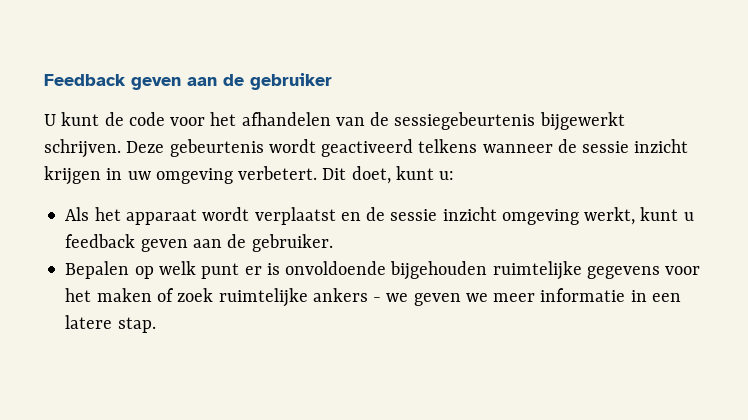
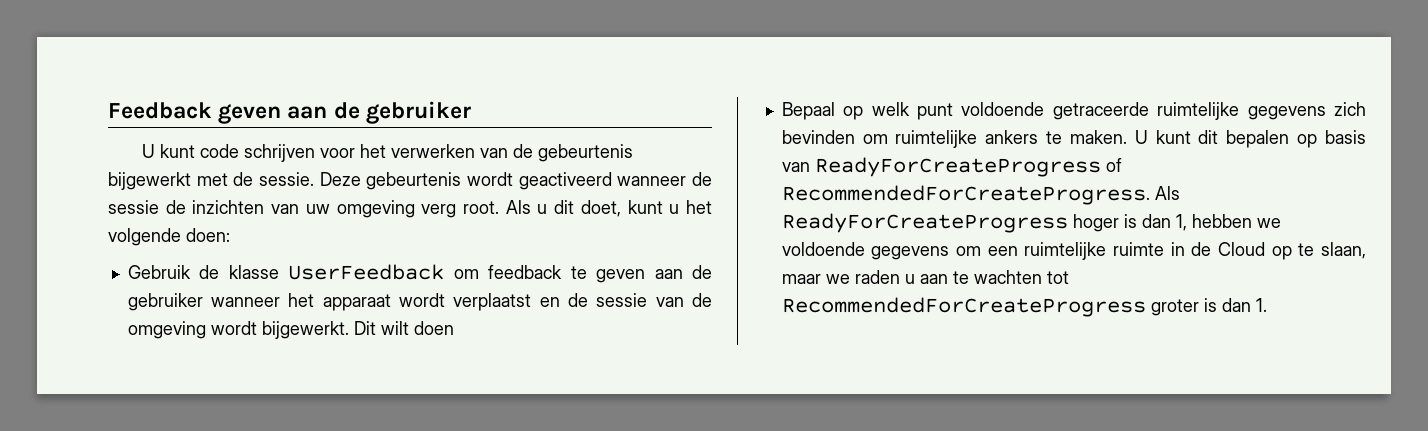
[104,112,625,131] [44,139,121,158] de code voor het afhandelen van de sessiegebeurtenis bijgewerkt schrijven. -> [199,144,633,162] [108,172,314,190] code schrijven voor het verwerken van de gebeurtenis bijgewerkt met de sessie.
[418,139,478,153] telkens -> (612, 181) none
[634,139,689,153] [44,166,455,185] [65,207,90,221] inzicht krijgen in uw omgeving verbetert. Dit doet, kunt u: // Als -> [165,200,712,218] [108,228,230,246] [127,264,713,283] [127,293,281,311] de inzichten van uw omgeving verg root. Als u dit doet, kunt u het volgende doen: // Gebruik de klasse UserFeedback om feedback te geven aan de gebruiker wanneer
[442,207,694,225] [65,234,333,252] [65,261,701,280] [65,288,681,307] [65,315,156,333] inzicht omgeving werkt, kunt u feedback geven aan de gebruiker. // Bepalen op welk punt er is onvoldoende bijgehouden ruimtelijke gegevens voor het maken of zoek ruimtelijke ankers - we geven we meer informatie in een latere stap. -> [655,293,712,307] [127,321,454,339] [781,102,1366,120] [781,130,1366,148] [781,157,1122,177] [781,185,1180,205] [781,213,1281,233] [781,242,1366,260] [781,270,1069,284] [781,297,1267,317] van de omgeving wordt bijgewerkt. Dit wilt doen // Bepaal op welk punt voldoende getraceerde ruimtelijke gegevens zich bevinden om ruimtelijke ankers te maken. U kunt dit bepalen op basis van ReadyForCreateProgress of RecommendedForCreateProgress. Als ReadyForCreateProgress hoger is dan 1, hebben we voldoende gegevens om een ruimtelijke ruimte in de Cloud op te slaan, maar we raden u aan te wachten tot RecommendedForCreateProgress groter is dan 1.

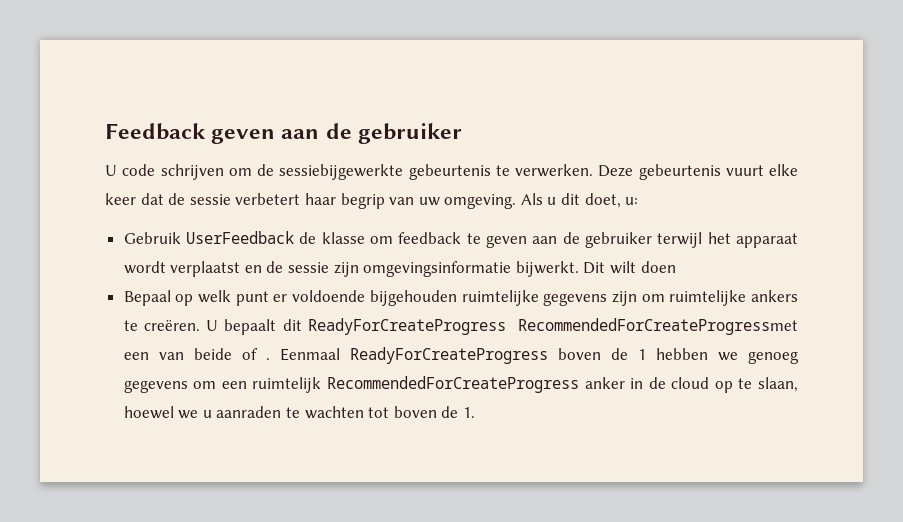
[159,144,195,158] kunt -> (117, 170) none
[319,144,633,162] [108,172,712,190] [108,200,712,218] [108,228,230,246] voor het verwerken van de gebeurtenis bijgewerkt met de sessie. Deze gebeurtenis wordt geactiveerd wanneer de sessie de inzichten van uw omgeving verg root. Als u dit doet, kunt u het volgende doen: -> [228,164,798,180] [105,193,639,209] om de sessiebijgewerkte gebeurtenis te verwerken. Deze gebeurtenis vuurt elke keer dat de sessie verbetert haar begrip van uw omgeving. Als u dit doet, u:
(191, 272) none -> [186,231,295,244] UserFeedback
[288,264,445,280] UserFeedback -> (365, 238) none
[211,297,281,307] wanneer -> [657,232,703,248] terwijl
[655,293,712,307] [127,321,349,339] van de omgeving wordt bijgewerkt. -> [333,261,579,277] zijn omgevingsinformatie bijwerkt.
[961,102,1366,120] [781,130,1366,148] [781,157,1122,177] [781,185,1180,205] [781,213,1187,233] voldoende getraceerde ruimtelijke gegevens zich bevinden om ruimtelijke ankers te maken. U kunt dit bepalen op basis van ReadyForCreateProgress of RecommendedForCreateProgress. Als ReadyForCreateProgress hoger is dan 1, -> [273,290,798,306] [123,318,798,335] [123,347,646,364] er voldoende bijgehouden ruimtelijke gegevens zijn om ruimtelijke ankers te creëren. U bepaalt dit ReadyForCreateProgress RecommendedForCreateProgressmet een van beide of . Eenmaal ReadyForCreateProgress boven de 1
[781,242,865,256] voldoende -> [747,351,799,364] genoeg
[1024,242,1165,260] ruimtelijke ruimte -> [252,376,625,393] ruimtelijk RecommendedForCreateProgress anker
[1218,242,1266,256] Cloud -> [671,377,710,389] cloud
[781,270,1069,284] [781,297,1251,317] maar we raden u aan te wachten tot RecommendedForCreateProgress groter is dan -> [123,406,459,419] hoewel we u aanraden te wachten tot boven de

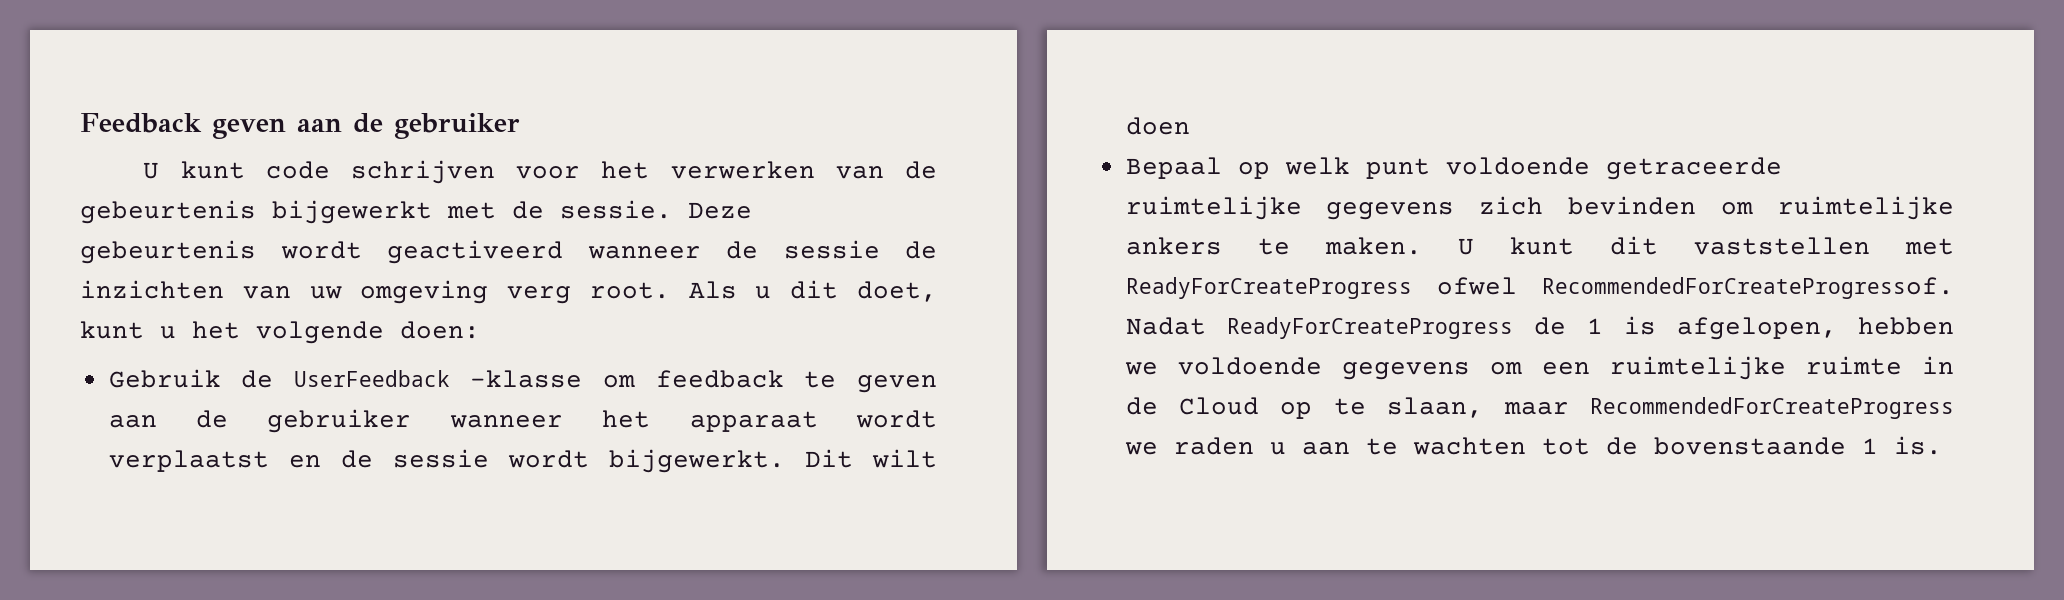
(117, 170) none -> [180,161,245,179] kunt
[228,164,798,180] [105,193,639,209] [123,231,365,244] om de sessiebijgewerkte gebeurtenis te verwerken. Deze gebeurtenis vuurt elke keer dat de sessie verbetert haar begrip van uw omgeving. Als u dit doet, u: // Gebruik UserFeedback de klasse -> [516,161,937,179] [80,200,752,224] [80,240,937,264] [80,280,938,304] [80,321,480,344] [108,369,583,388] voor het verwerken van de gebeurtenis bijgewerkt met de sessie. Deze gebeurtenis wordt geactiveerd wanneer de sessie de inzichten van uw omgeving verg root. Als u dit doet, kunt u het volgende doen: // Gebruik de UserFeedback -klasse
[657,232,703,248] terwijl -> [449,415,563,428] wanneer
[333,261,579,277] zijn omgevingsinformatie bijwerkt. -> [507,449,785,473] wordt bijgewerkt.
[273,290,798,306] [123,318,798,335] [123,347,646,364] er voldoende bijgehouden ruimtelijke gegevens zijn om ruimtelijke ankers te creëren. U bepaalt dit ReadyForCreateProgress RecommendedForCreateProgressmet een van beide of . Eenmaal ReadyForCreateProgress boven de 1 -> [1445,157,1782,180] [1125,196,1954,220] [1125,236,1954,255] [1125,277,1954,299] [1125,316,1837,340] voldoende getraceerde ruimtelijke gegevens zich bevinden om ruimtelijke ankers te maken. U kunt dit vaststellen met ReadyForCreateProgress ofwel RecommendedForCreateProgressof. Nadat ReadyForCreateProgress de 1 is afgelopen,
[747,351,799,364] genoeg -> [1177,357,1322,375] voldoende
[252,376,625,393] ruimtelijk RecommendedForCreateProgress anker -> [1609,356,1902,380] ruimtelijke ruimte
[671,377,710,389] cloud -> [1179,397,1259,415] Cloud
[123,406,476,419] hoewel we u aanraden te wachten tot boven de 1. -> [1503,397,1954,419] [1124,436,1942,455] maar RecommendedForCreateProgress we raden u aan te wachten tot de bovenstaande 1 is.

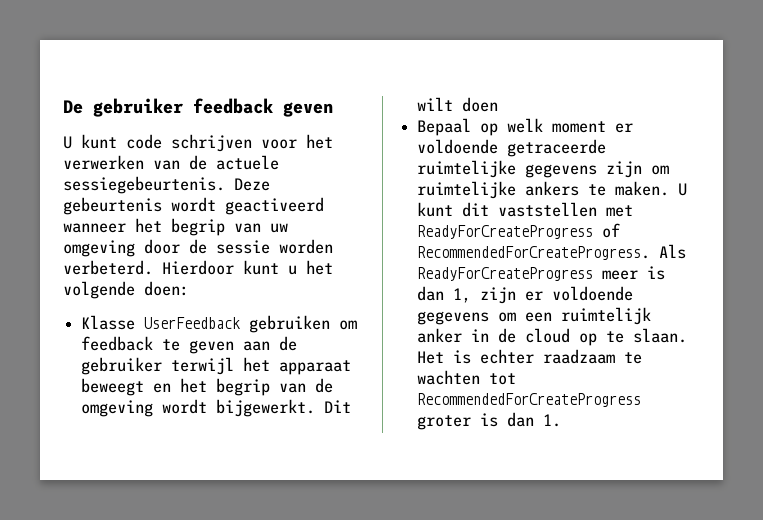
[80,113,520,139] Feedback geven aan de gebruiker -> [63,98,333,117] De gebruiker feedback geven
[80,200,672,224] gebeurtenis bijgewerkt met de sessie. -> [216,155,279,170] [63,176,225,194] actuele sessiegebeurtenis.
[726,240,937,259] [80,280,938,304] de sessie de inzichten van uw omgeving verg root. Als u dit doet, -> [135,218,288,236] [63,239,333,257] [63,260,234,275] het begrip van uw omgeving door de sessie worden verbeterd. Hierdoor
[108,369,583,388] Gebruik de UserFeedback -klasse -> [81,315,331,333] Klasse UserFeedback gebruiken
[449,415,563,428] wanneer -> [171,357,235,375] terwijl
[855,410,937,428] [108,449,489,472] wordt verplaatst en de sessie -> [81,378,334,396] [81,400,154,417] beweegt en het begrip van de omgeving
[1365,158,1430,179] punt -> [552,121,634,133] moment er
[1479,196,1697,215] zich bevinden -> [606,161,643,178] zijn
[1436,277,1954,299] [1125,316,1954,340] [1124,362,1158,375] ofwel RecommendedForCreateProgressof. Nadat ReadyForCreateProgress de 1 is afgelopen, hebben we -> [602,223,621,238] [417,244,687,260] [417,266,666,281] [417,286,544,304] of RecommendedForCreateProgress. Als ReadyForCreateProgress meer is dan 1, zijn er
[1609,356,1902,380] ruimtelijke ruimte -> [561,307,652,325] [417,328,463,343] ruimtelijk anker
[1179,397,1259,415] Cloud -> [525,328,571,343] cloud
[1387,397,1954,419] [1124,436,1942,455] slaan, maar RecommendedForCreateProgress we raden u aan te wachten tot de bovenstaande 1 is. -> [633,328,688,343] [417,349,643,364] [417,370,517,385] [417,393,642,407] [417,412,562,430] slaan. Het is echter raadzaam te wachten tot RecommendedForCreateProgress groter is dan 1.

